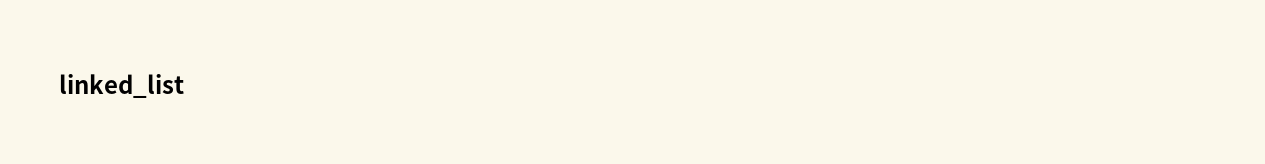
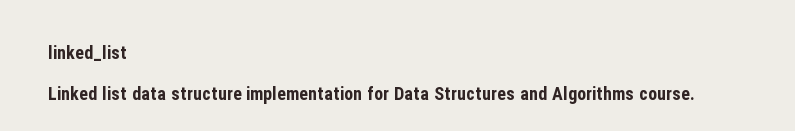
(184, 86) none -> [48,86,695,104] // Linked list data structure implementation for Data Structures and Algorithms course.

